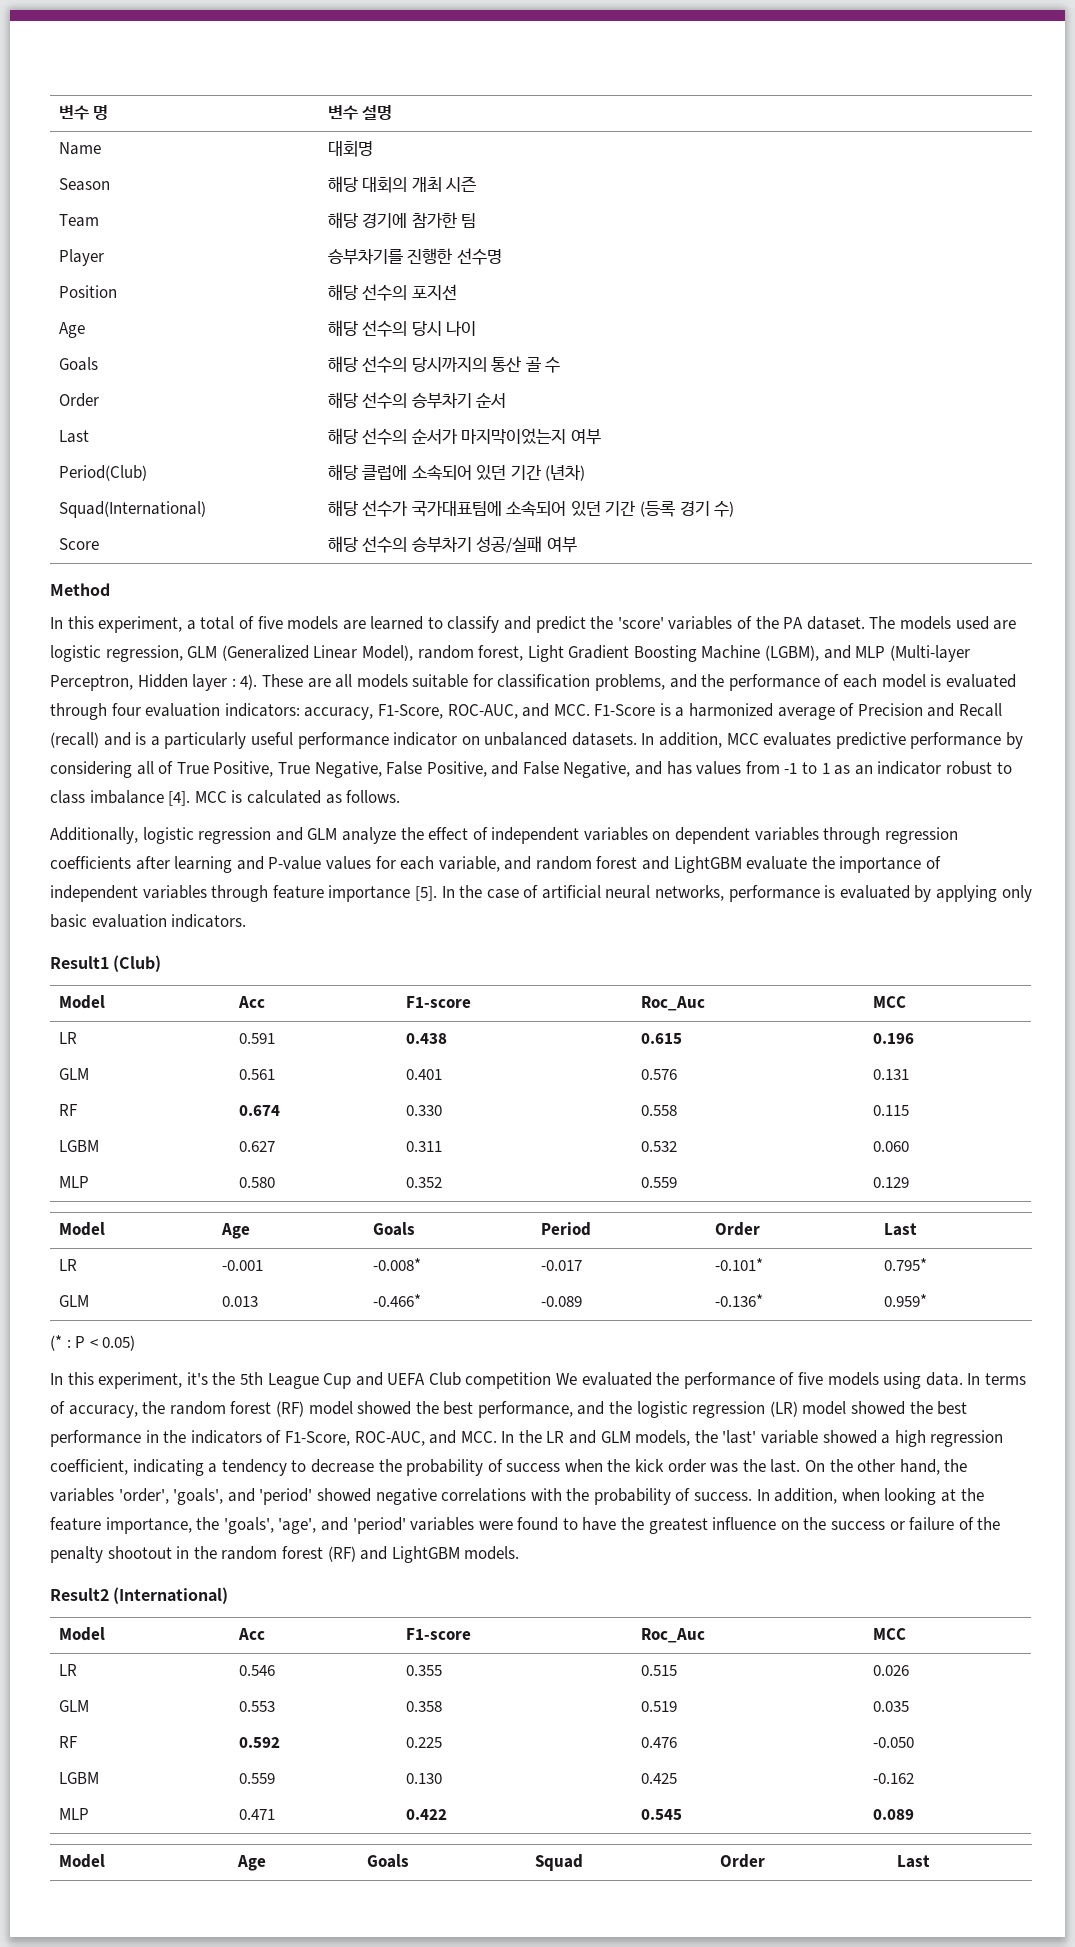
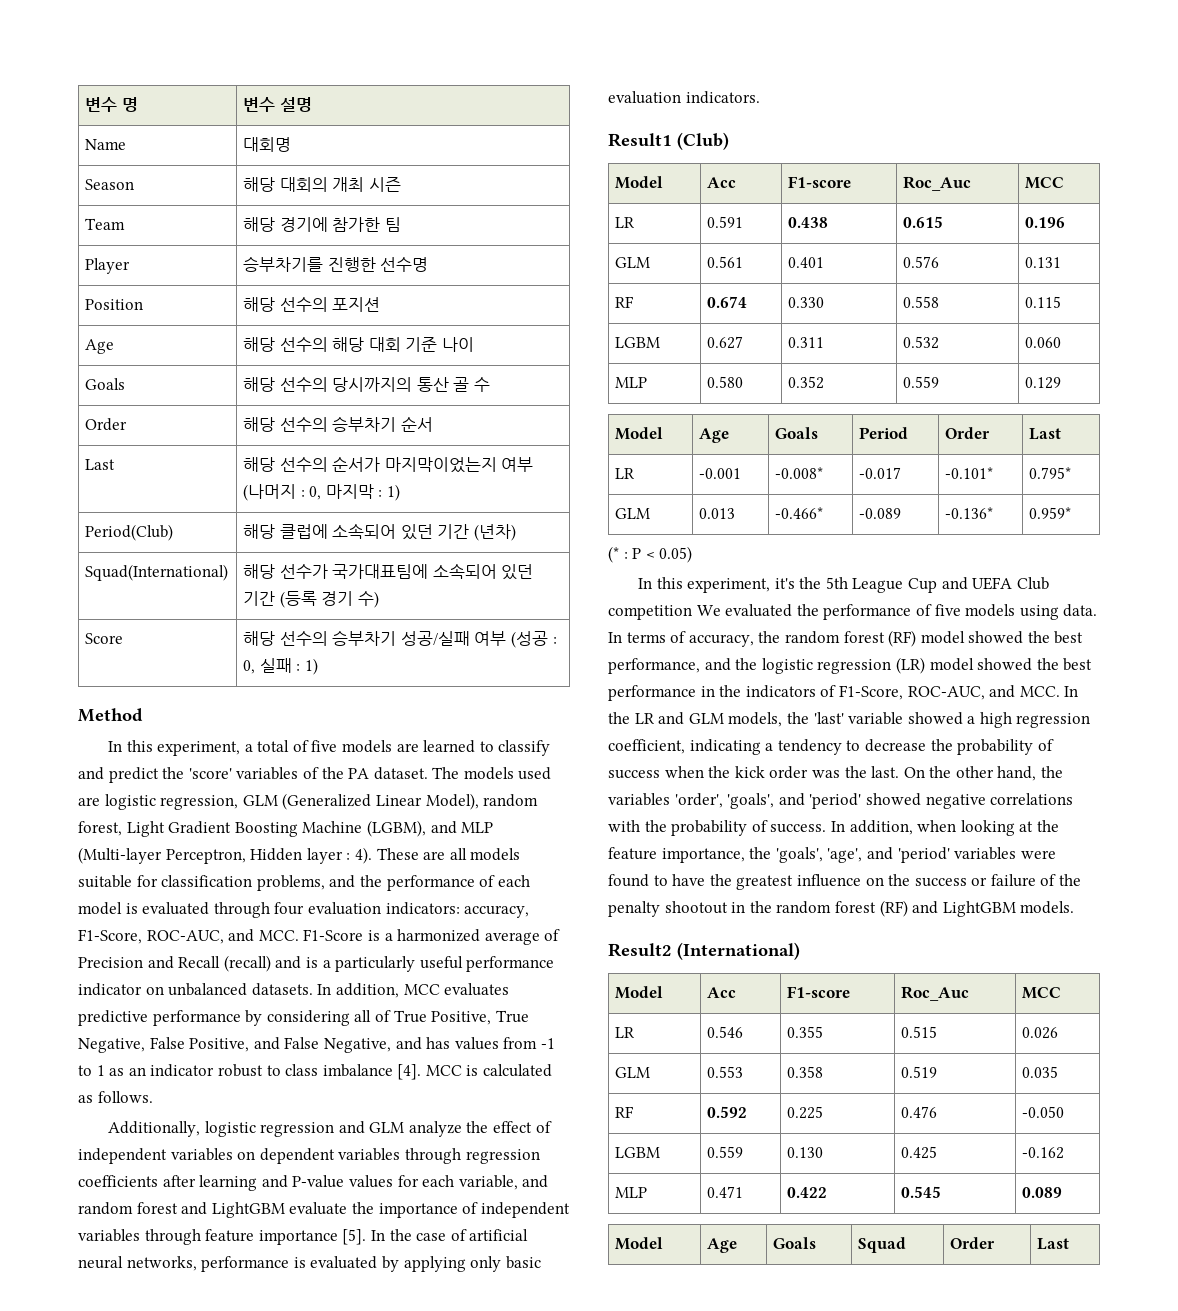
[411,321,442,336] 당시 -> [332,337,438,352] 해당 대회 기준
(601, 437) none -> [243,484,401,501] (나머지 : 0, 마지막 : 1)
(577, 545) none -> [511,631,557,648] [243,658,318,675] (성공 : 0, 실패 : 1)

